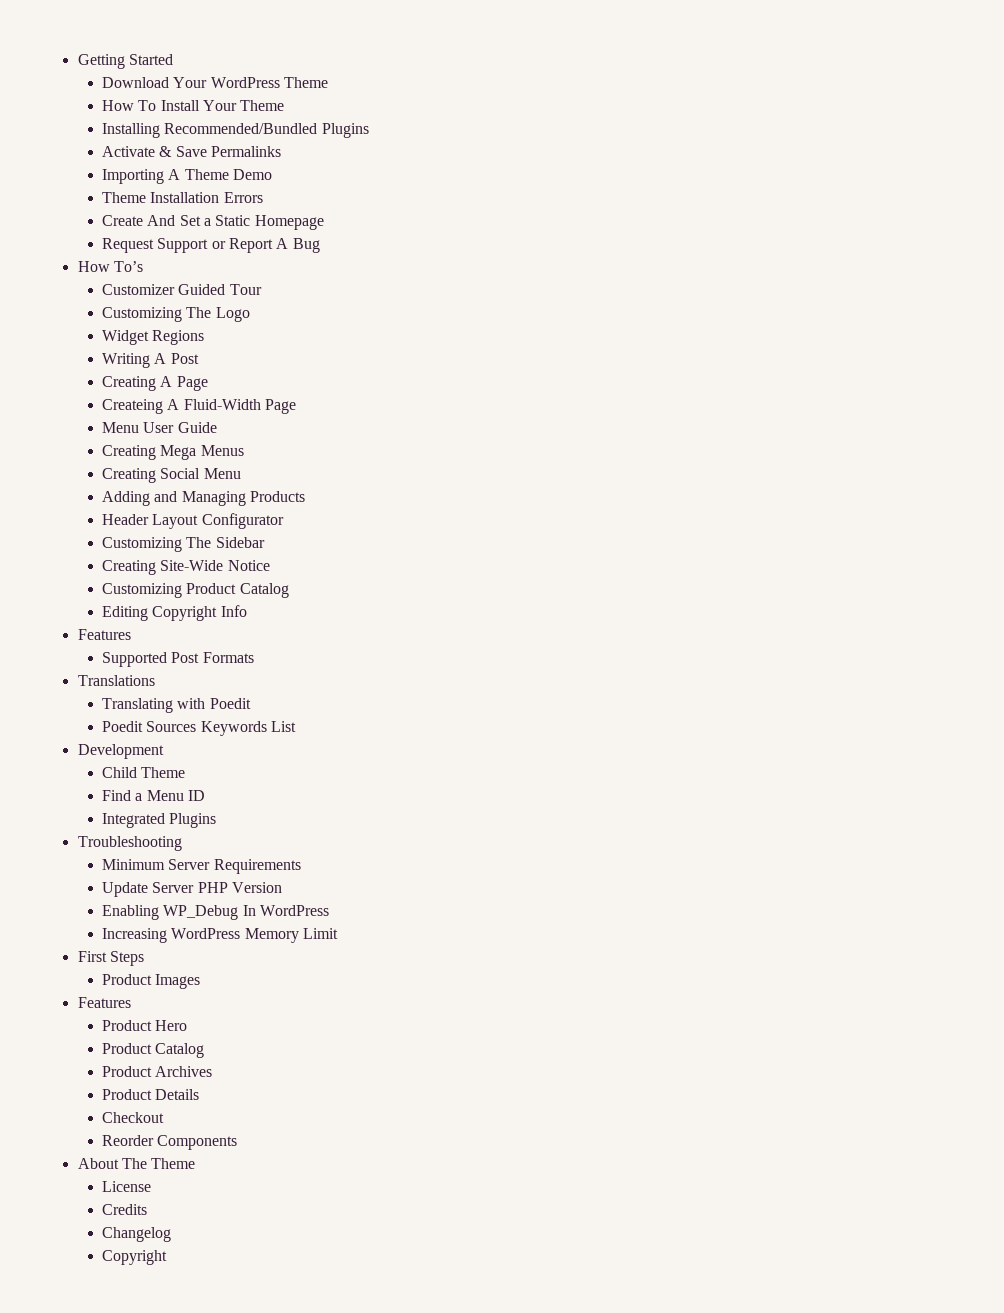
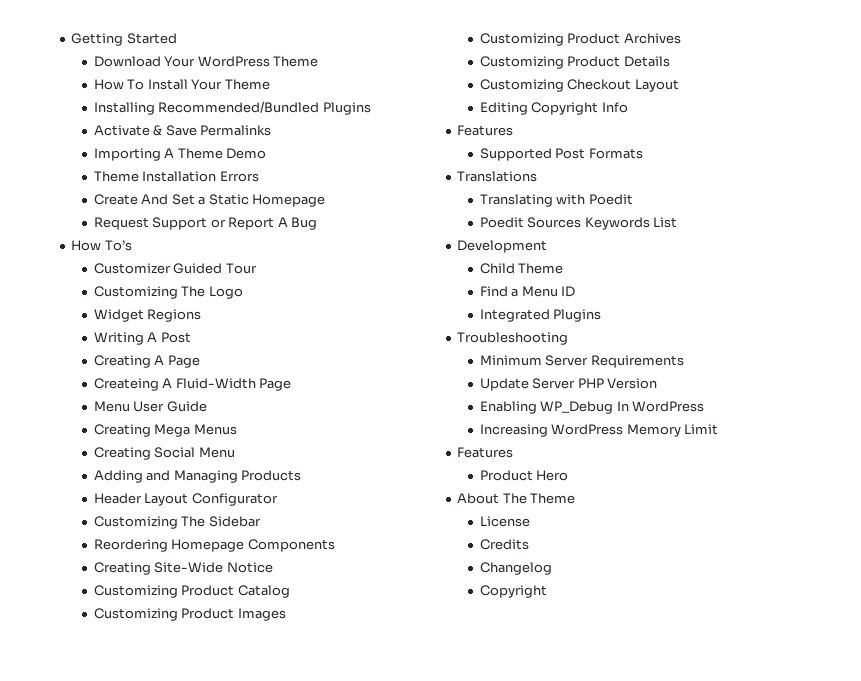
(265, 542) none -> [93,539,335,552] // Reordering Homepage Components
(289, 590) none -> [93,608,286,621] [479,33,681,46] [479,56,670,69] [479,79,679,92] // Customizing Product Images // Customizing Product Archives // Customizing Product Details // Customizing Checkout Layout
[77,951,144,966] [102,974,201,989] // First Steps // Product Images -> (719, 429) none
[102,1043,205,1058] [102,1066,213,1077] [102,1089,200,1100] [102,1112,165,1123] [102,1135,238,1150] // Product Catalog // Product Archives // Product Details // Checkout // Reorder Components -> (569, 475) none

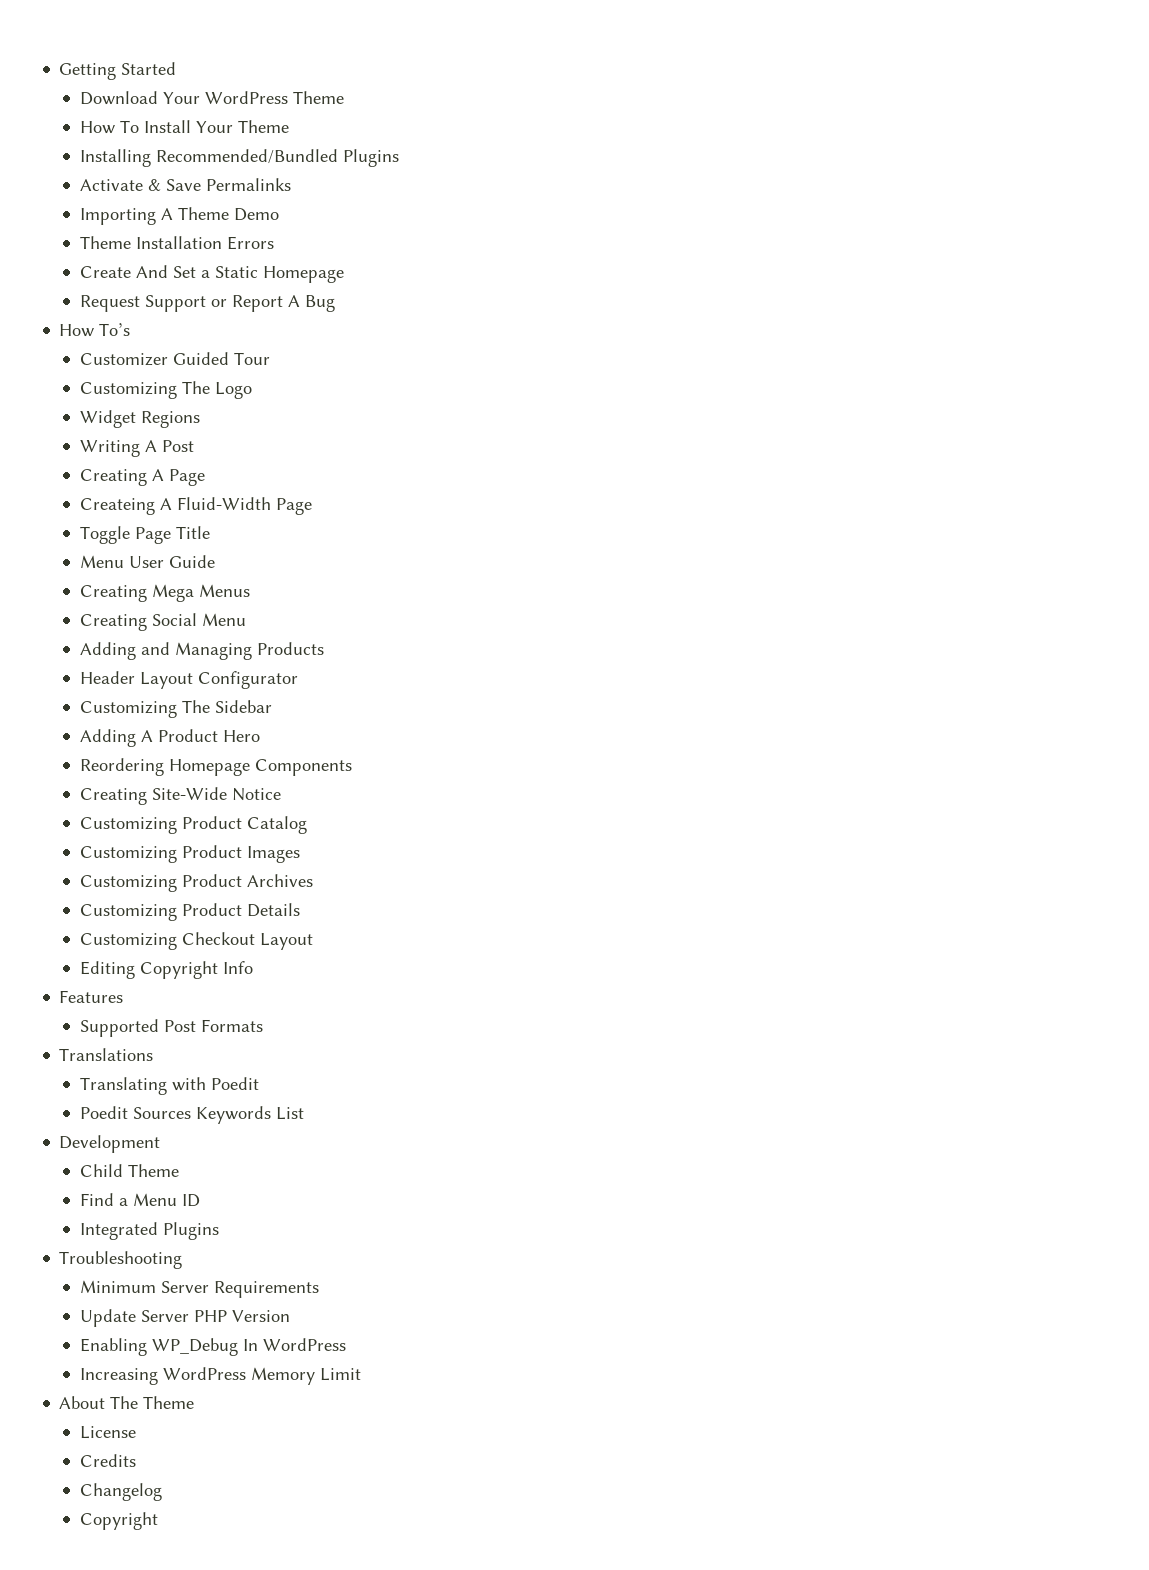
(292, 384) none -> [80,526,211,544] // Toggle Page Title
(261, 521) none -> [80,729,261,747] // Adding A Product Hero
[457,447,514,458] [479,470,569,481] // Features // Product Hero -> (362, 1374) none

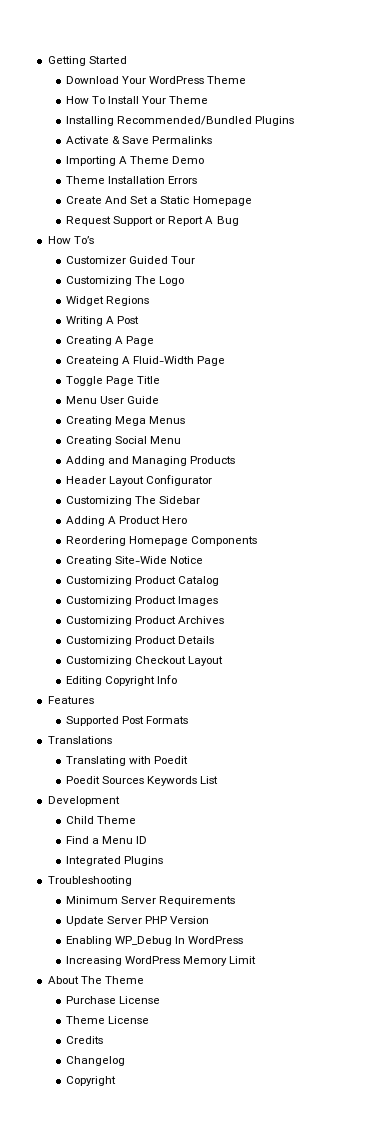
(195, 1402) none -> [65,996,161,1004] [65,1016,105,1024] Purchase License // Theme

